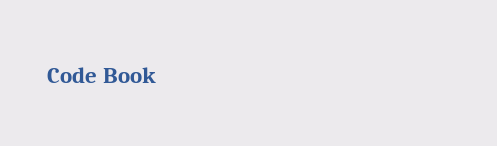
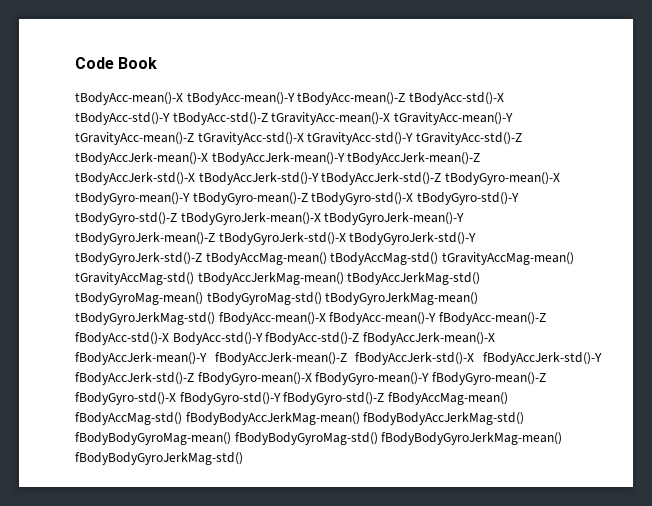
(157, 75) none -> [75,92,504,105] [75,112,513,125] [75,132,522,145] [75,152,481,165] [75,172,560,185] [75,192,519,205] [75,212,465,225] [75,232,477,245] [75,252,574,265] [75,272,481,285] [75,292,479,305] [75,312,546,325] [75,332,495,345] [75,352,602,365] [75,372,546,385] [75,392,508,405] [75,412,525,425] [75,432,563,445] [75,452,243,465] // tBodyAcc-mean()-X tBodyAcc-mean()-Y tBodyAcc-mean()-Z tBodyAcc-std()-X tBodyAcc-std()-Y tBodyAcc-std()-Z tGravityAcc-mean()-X tGravityAcc-mean()-Y tGravityAcc-mean()-Z tGravityAcc-std()-X tGravityAcc-std()-Y tGravityAcc-std()-Z tBodyAccJerk-mean()-X tBodyAccJerk-mean()-Y tBodyAccJerk-mean()-Z tBodyAccJerk-std()-X tBodyAccJerk-std()-Y tBodyAccJerk-std()-Z tBodyGyro-mean()-X tBodyGyro-mean()-Y tBodyGyro-mean()-Z tBodyGyro-std()-X tBodyGyro-std()-Y tBodyGyro-std()-Z tBodyGyroJerk-mean()-X tBodyGyroJerk-mean()-Y tBodyGyroJerk-mean()-Z tBodyGyroJerk-std()-X tBodyGyroJerk-std()-Y tBodyGyroJerk-std()-Z tBodyAccMag-mean() tBodyAccMag-std() tGravityAccMag-mean() tGravityAccMag-std() tBodyAccJerkMag-mean() tBodyAccJerkMag-std() tBodyGyroMag-mean() tBodyGyroMag-std() tBodyGyroJerkMag-mean() tBodyGyroJerkMag-std() fBodyAcc-mean()-X fBodyAcc-mean()-Y fBodyAcc-mean()-Z fBodyAcc-std()-X BodyAcc-std()-Y fBodyAcc-std()-Z fBodyAccJerk-mean()-X fBodyAccJerk-mean()-Y fBodyAccJerk-mean()-Z fBodyAccJerk-std()-X fBodyAccJerk-std()-Y fBodyAccJerk-std()-Z fBodyGyro-mean()-X fBodyGyro-mean()-Y fBodyGyro-mean()-Z fBodyGyro-std()-X fBodyGyro-std()-Y fBodyGyro-std()-Z fBodyAccMag-mean() fBodyAccMag-std() fBodyBodyAccJerkMag-mean() fBodyBodyAccJerkMag-std() fBodyBodyGyroMag-mean() fBodyBodyGyroMag-std() fBodyBodyGyroJerkMag-mean() fBodyBodyGyroJerkMag-std()

